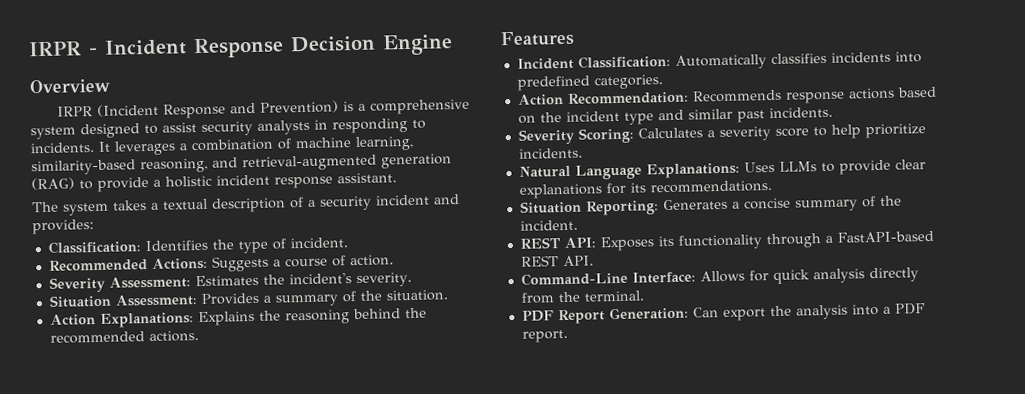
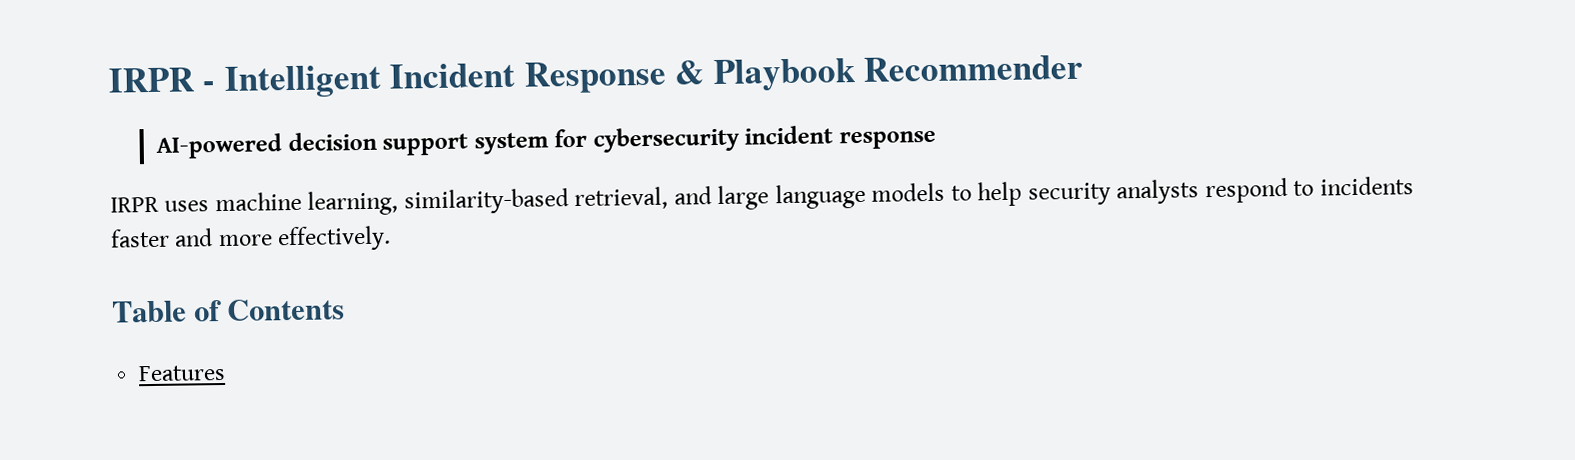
(98, 51) none -> [223,64,382,99] Intelligent
[290,34,453,56] [29,78,110,94] [56,98,470,119] [30,118,426,140] [30,135,414,156] [31,153,452,176] [31,172,397,192] [32,194,460,216] [32,219,94,235] [47,237,348,254] [48,254,394,272] [48,271,412,293] [48,289,448,308] [49,307,427,328] [49,330,199,344] [500,30,575,47] [516,51,922,70] [516,74,663,91] [517,86,937,106] [517,106,833,125] [517,123,926,145] [518,147,583,159] [518,159,926,180] [518,180,772,199] [519,195,902,216] [519,219,578,231] [519,230,934,252] [520,255,594,267] [520,267,919,286] [520,290,645,304] [521,303,925,325] [521,329,568,343] Decision Engine // Overview // IRPR (Incident Response and Prevention) is a comprehensive system designed to assist security analysts in responding to incidents. It leverages a combination of machine learning, similarity-based reasoning, and retrieval-augmented generation (RAG) to provide a holistic incident response assistant. // The system takes a textual description of a security incident and provides: // Classification: Identifies the type of incident. // Recommended Actions: Suggests a course of action. // Severity Assessment: Estimates the incident's severity. // Situation Assessment: Provides a summary of the situation. // Action Explanations: Explains the reasoning behind the recommended actions. // Features // Incident Classification: Automatically classifies incidents into predefined categories. // Action Recommendation: Recommends response actions based on the incident type and similar past incidents. // Severity Scoring: Calculates a severity score to help prioritize incidents. // Natural Language Explanations: Uses LLMs to provide clear explanations for its recommendations. // Situation Reporting: Generates a concise summary of the incident. // REST API: Exposes its functionality through a FastAPI-based REST API. // Command-Line Interface: Allows for quick analysis directly from the terminal. // PDF Report Generation: Can export the analysis into a PDF report. -> [674,54,1084,92] [156,125,936,159] [110,176,1414,216] [110,225,392,252] [111,298,346,323] [138,364,227,382] & Playbook Recommender // AI-powered decision support system for cybersecurity incident response // IRPR uses machine learning, similarity-based retrieval, and large language models to help security analysts respond to incidents faster and more effectively. // Table of Contents // Features

